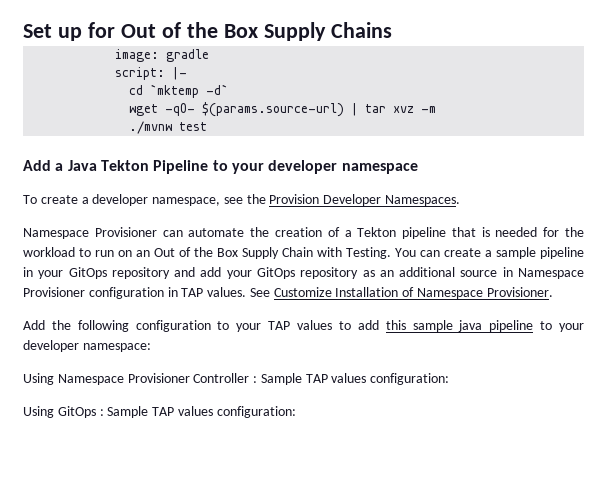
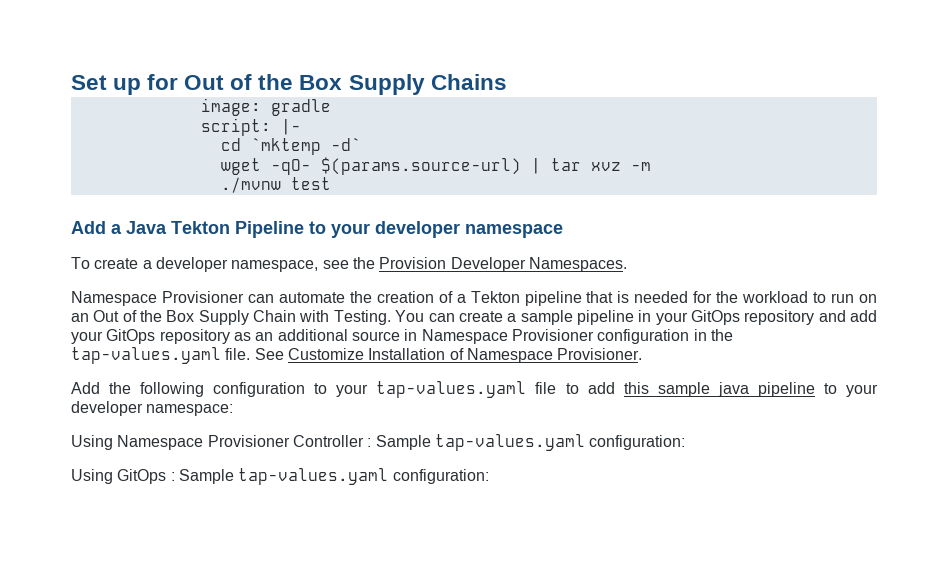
[181,287,247,297] TAP values. -> [710,329,733,341] [71,347,251,364] the tap-values.yaml file.
[268,320,333,330] TAP values -> [376,381,557,398] tap-values.yaml file
[305,373,367,383] TAP values -> [434,434,585,451] tap-values.yaml
[152,406,213,416] TAP values -> [238,468,389,485] tap-values.yaml

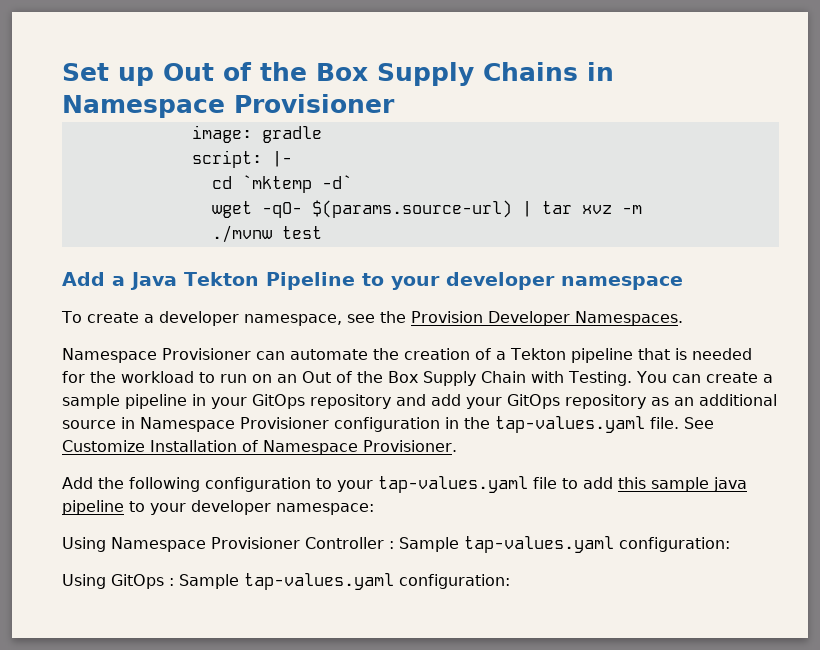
[147,74,179,90] for -> (154, 76) none
(507, 82) none -> [587,62,614,81] [62,94,395,118] in Namespace Provisioner

